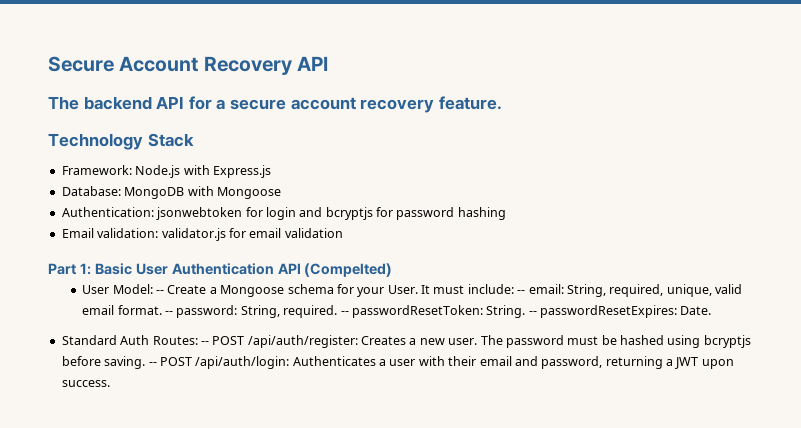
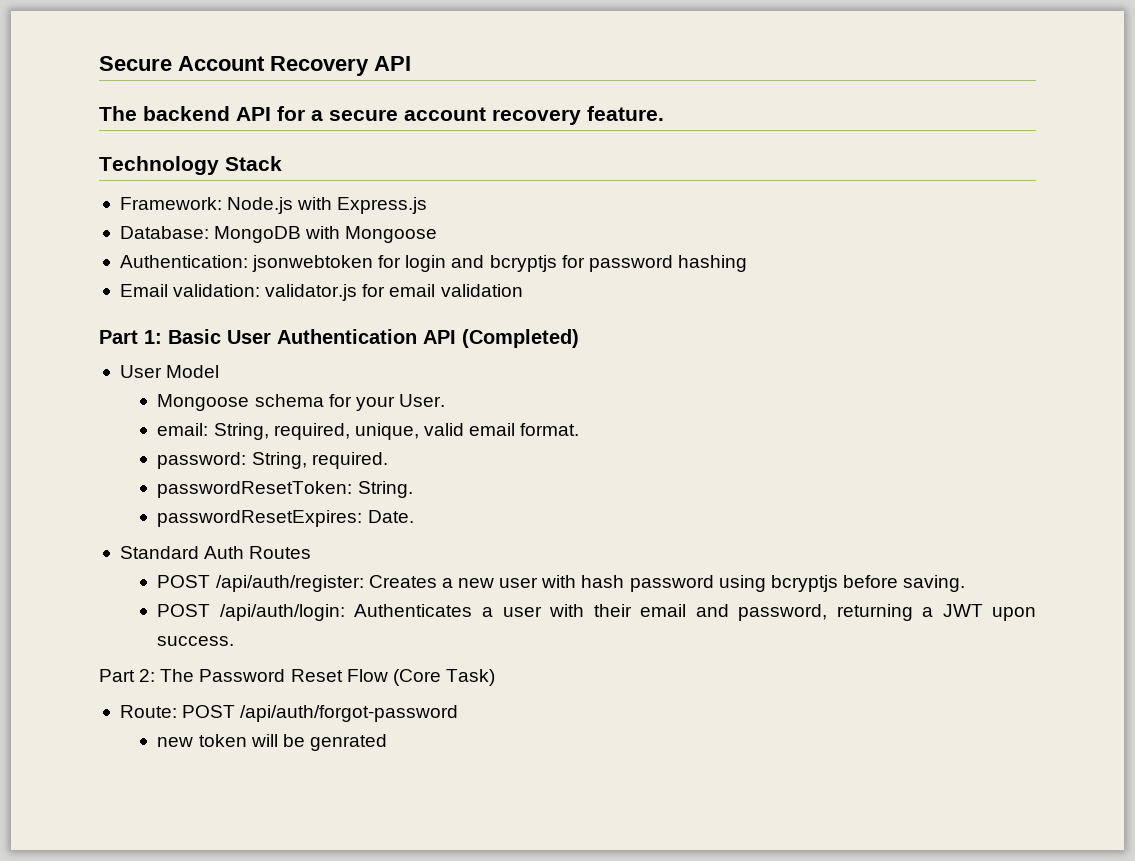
[304,263,393,277] [82,284,217,294] (Compelted) // User Model: -- Create a -> [462,329,579,348] [119,365,220,378] (Completed) // User Model //
[421,284,526,294] It must include: -- -> (446, 400) //
[165,311,174,315] -- -> (580, 429) //
[340,311,349,315] -- -> (388, 460) //
[528,311,537,315] -- -> (413, 489) //
[152,336,209,345] Routes: -- -> [249,546,312,559] Routes //
[448,335,664,348] user. The password must be hashed -> [499,575,714,592] user with hash password
[148,362,157,366] -- -> (966, 583) //
(110, 383) none -> [99,669,495,686] [119,705,459,722] [157,734,388,751] // Part 2: The Password Reset Flow (Core Task) // Route: POST /api/auth/forgot-password // new token will be genrated

